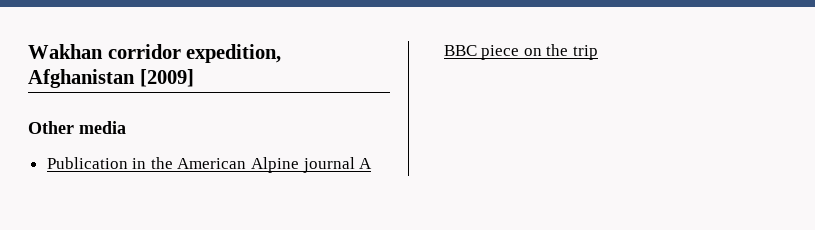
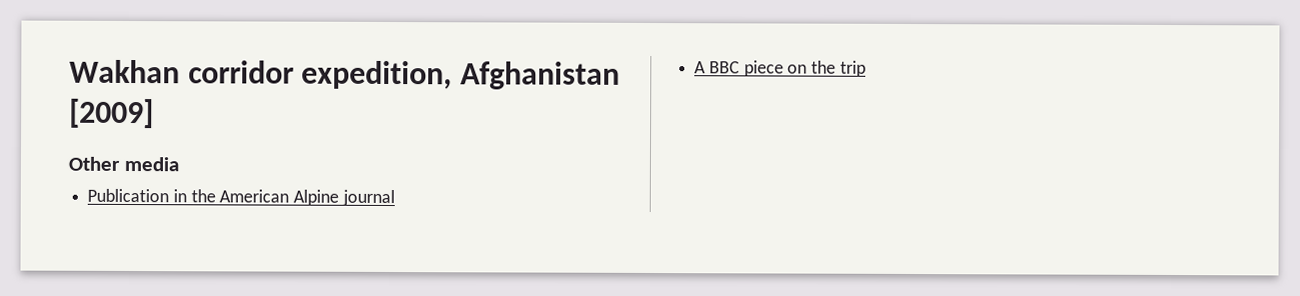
(355, 165) none -> (395, 198) //

